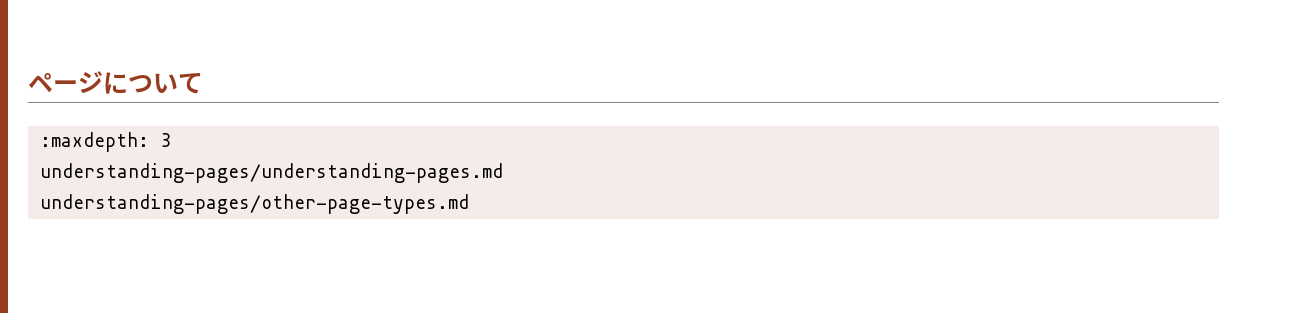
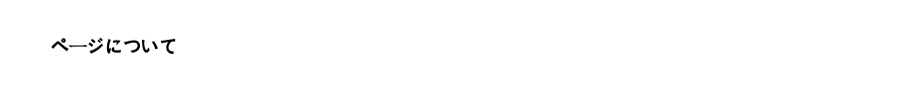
[40,132,171,152] [40,163,503,183] [40,194,469,214] // :maxdepth: 3 // understanding-pages/understanding-pages.md // understanding-pages/other-page-types.md -> (178, 46) none

